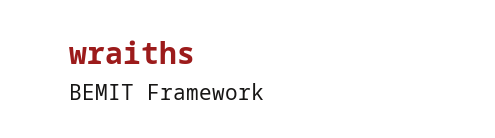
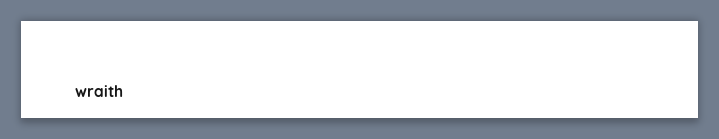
[69,40,195,64] [69,83,264,100] wraiths // BEMIT Framework -> [75,85,123,97] wraith

